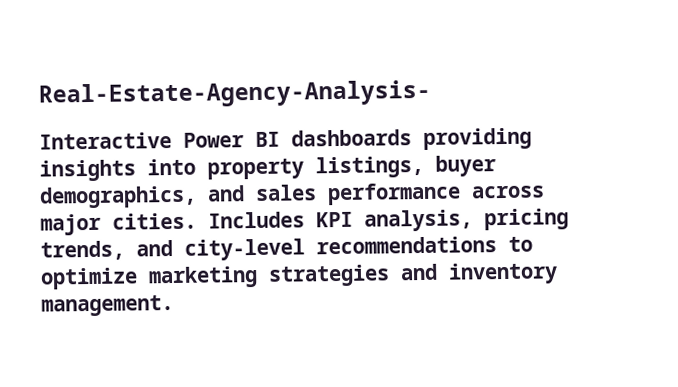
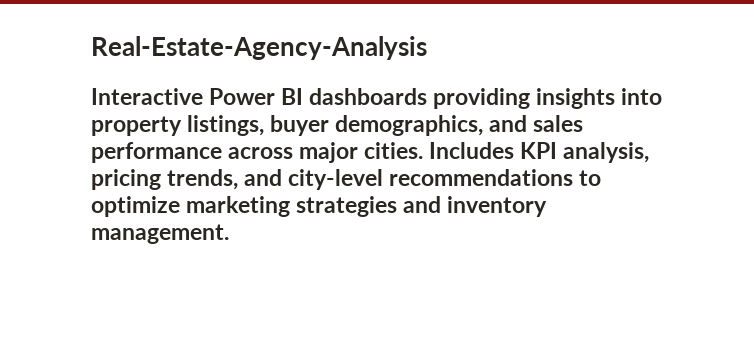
[38,79,431,109] Real-Estate-Agency-Analysis- -> [91,36,427,60] Real-Estate-Agency-Analysis

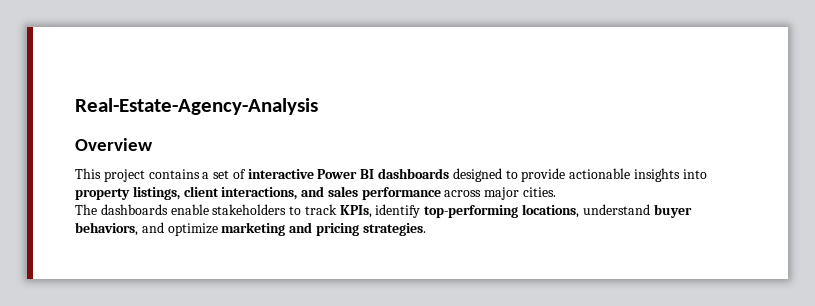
[91,88,531,109] Interactive Power BI dashboards providing -> [75,138,153,151] [75,168,631,182] Overview // This project contains a set of interactive Power BI dashboards designed to provide actionable
[270,115,484,136] buyer demographics, -> [183,186,298,200] client interactions,
[429,142,650,163] [91,169,602,190] [91,196,548,217] [91,224,229,244] Includes KPI analysis, pricing trends, and city-level recommendations to optimize marketing strategies and inventory management. -> [75,204,692,218] [75,222,426,236] // The dashboards enable stakeholders to track KPIs, identify top-performing locations, understand buyer behaviors, and optimize marketing and pricing strategies.

